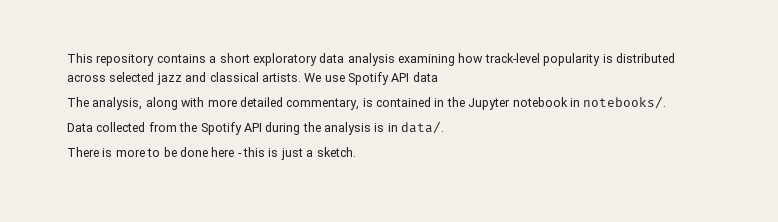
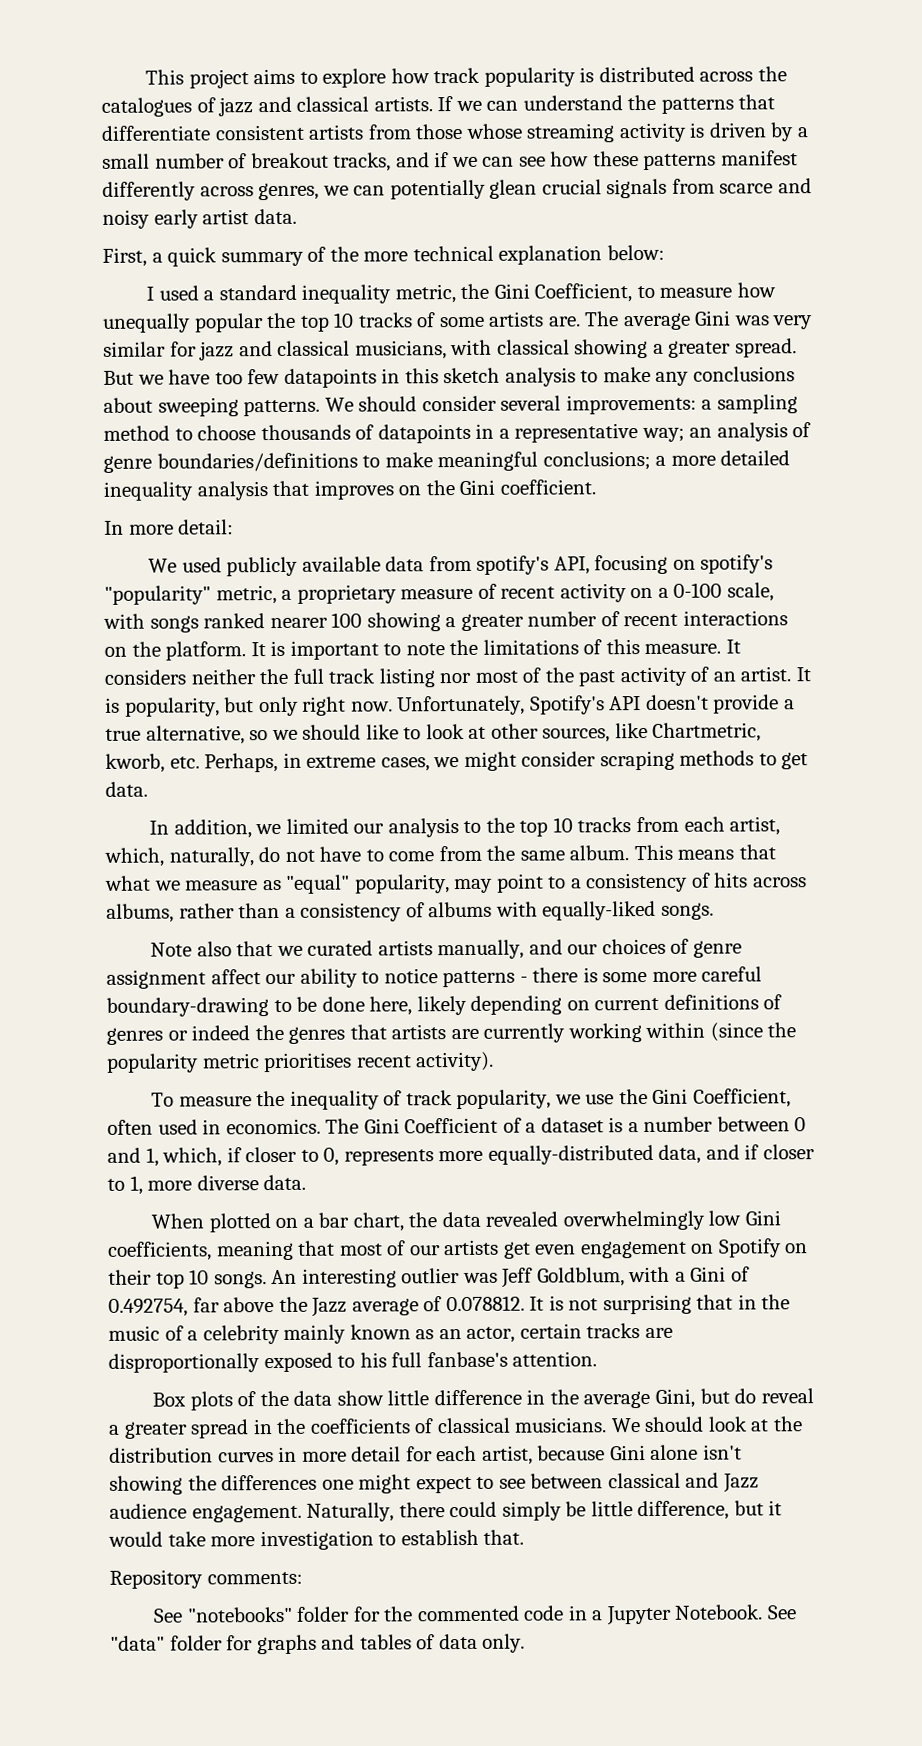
[67,53,540,66] This repository contains a short exploratory data analysis examining how track-level -> [145,67,481,89] This project aims to explore how track
[109,72,155,82] selected -> [758,66,788,82] [101,97,216,117] the catalogues of
[304,72,438,85] [67,96,667,110] [67,121,445,135] [67,147,356,160] We use Spotify API data // The analysis, along with more detailed commentary, is contained in the Jupyter notebook in notebooks/. // Data collected from the Spotify API during the analysis is in data/. // There is more to be done here - this is just a sketch. -> [437,94,776,114] [101,122,809,143] [102,150,798,172] [102,178,812,201] [102,208,297,229] [102,244,665,267] [146,282,777,304] [102,310,814,333] [103,338,797,361] [103,366,795,388] [103,394,798,417] [103,422,812,444] [103,450,791,473] [103,479,596,501] [104,519,235,535] [148,554,774,577] [104,582,774,605] [103,610,788,633] [104,639,741,661] [104,666,812,688] [105,694,795,717] [105,722,762,745] [105,750,809,773] [105,781,148,797] [149,816,781,839] [104,844,776,867] [105,872,807,894] [106,900,714,923] [150,938,743,960] [106,966,763,989] [106,994,783,1017] [106,1022,797,1045] [106,1051,495,1073] [151,1088,792,1110] [107,1116,807,1135] [107,1144,815,1167] [107,1174,307,1195] [151,1210,782,1233] [107,1238,809,1261] [108,1266,750,1289] [108,1294,791,1317] [108,1323,673,1345] [108,1351,598,1373] [152,1388,814,1411] [108,1416,803,1439] [109,1444,742,1465] [109,1472,759,1495] [109,1500,783,1523] [108,1529,525,1551] [109,1569,303,1589] [153,1604,798,1626] [110,1633,526,1655] If we can understand the patterns that differentiate consistent artists from those whose streaming activity is driven by a small number of breakout tracks, and if we can see how these patterns manifest differently across genres, we can potentially glean crucial signals from scarce and noisy early artist data. // First, a quick summary of the more technical explanation below: // I used a standard inequality metric, the Gini Coefficient, to measure how unequally popular the top 10 tracks of some artists are. The average Gini was very similar for jazz and classical musicians, with classical showing a greater spread. But we have too few datapoints in this sketch analysis to make any conclusions about sweeping patterns. We should consider several improvements: a sampling method to choose thousands of datapoints in a representative way; an analysis of genre boundaries/definitions to make meaningful conclusions; a more detailed inequality analysis that improves on the Gini coefficient. // In more detail: // We used publicly available data from spotify's API, focusing on spotify's "popularity" metric, a proprietary measure of recent activity on a 0-100 scale, with songs ranked nearer 100 showing a greater number of recent interactions on the platform. It is important to note the limitations of this measure. It considers neither the full track listing nor most of the past activity of an artist. It is popularity, but only right now. Unfortunately, Spotify's API doesn't provide a true alternative, so we should like to look at other sources, like Chartmetric, kworb, etc. Perhaps, in extreme cases, we might consider scraping methods to get data. // In addition, we limited our analysis to the top 10 tracks from each artist, which, naturally, do not have to come from the same album. This means that what we measure as "equal" popularity, may point to a consistency of hits across albums, rather than a consistency of albums with equally-liked songs. // Note also that we curated artists manually, and our choices of genre assignment affect our ability to notice patterns - there is some more careful boundary-drawing to be done here, likely depending on current definitions of genres or indeed the genres that artists are currently working within (since the popularity metric prioritises recent activity). // To measure the inequality of track popularity, we use the Gini Coefficient, often used in economics. The Gini Coefficient of a dataset is a number between 0 and 1, which, if closer to 0, represents more equally-distributed data, and if closer to 1, more diverse data. // When plotted on a bar chart, the data revealed overwhelmingly low Gini coefficients, meaning that most of our artists get even engagement on Spotify on their top 10 songs. An interesting outlier was Jeff Goldblum, with a Gini of 0.492754, far above the Jazz average of 0.078812. It is not surprising that in the music of a celebrity mainly known as an actor, certain tracks are disproportionally exposed to his full fanbase's attention. // Box plots of the data show little difference in the average Gini, but do reveal a greater spread in the coefficients of classical musicians. We should look at the distribution curves in more detail for each artist, because Gini alone isn't showing the differences one might expect to see between classical and Jazz audience engagement. Naturally, there could simply be little difference, but it would take more investigation to establish that. // Repository comments: // See "notebooks" folder for the commented code in a Jupyter Notebook. See "data" folder for graphs and tables of data only.

